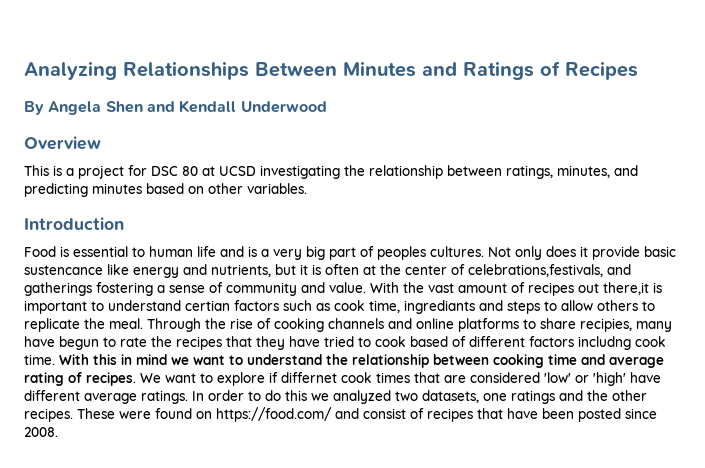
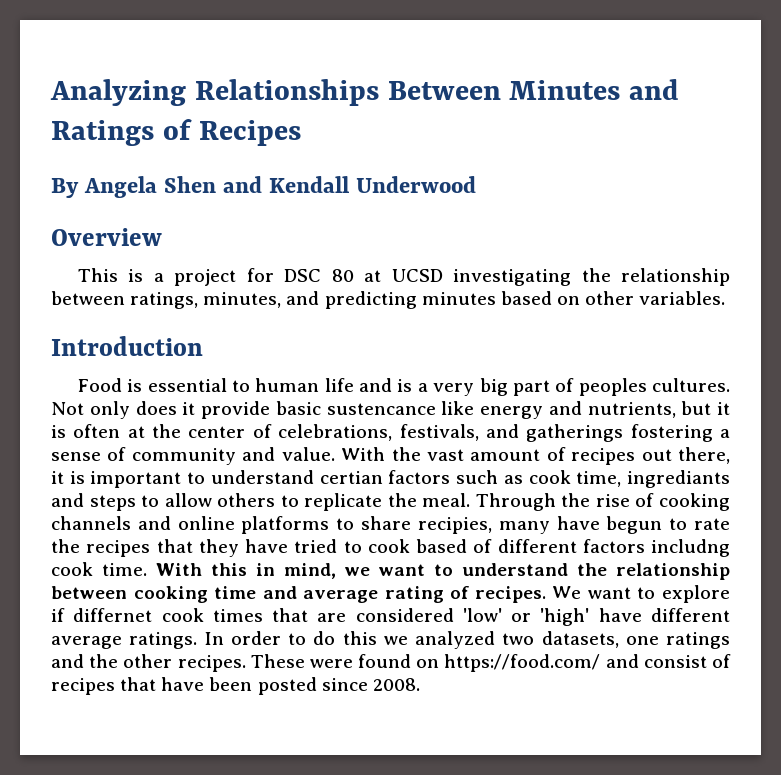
[468,264,603,277] celebrations,festivals, -> [278,424,479,441] celebrations, festivals,
[603,282,649,295] there,it -> [677,447,730,464] [51,471,64,484] there, it
[136,354,167,365] mind -> [284,563,336,579] mind,

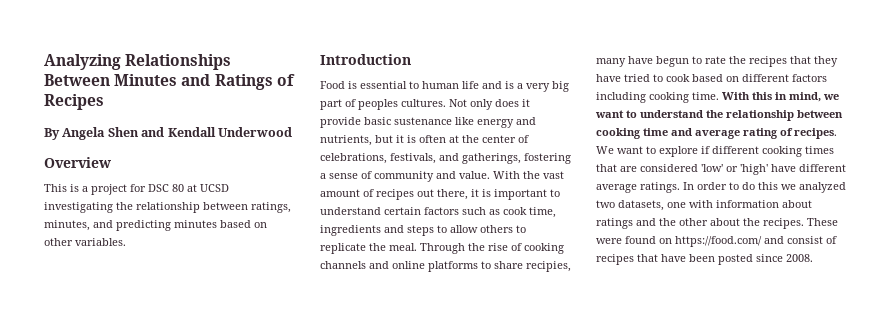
[326,403,436,415] sustencance -> [394,117,452,125] sustenance
[526,424,624,442] gatherings -> [462,153,521,164] gatherings,
[319,471,383,484] certian -> [384,207,421,215] certain
[627,470,731,488] ingrediants -> [320,225,381,236] ingredients
[473,539,493,553] of -> [726,76,739,82] on
[651,539,730,557] [51,562,93,576] includng cook -> [596,92,689,103] including cooking
[73,608,204,622] differnet cook -> [712,146,802,157] different cooking
(659, 640) none -> [689,200,812,208] with information about
(173, 661) none -> [710,218,760,226] about the

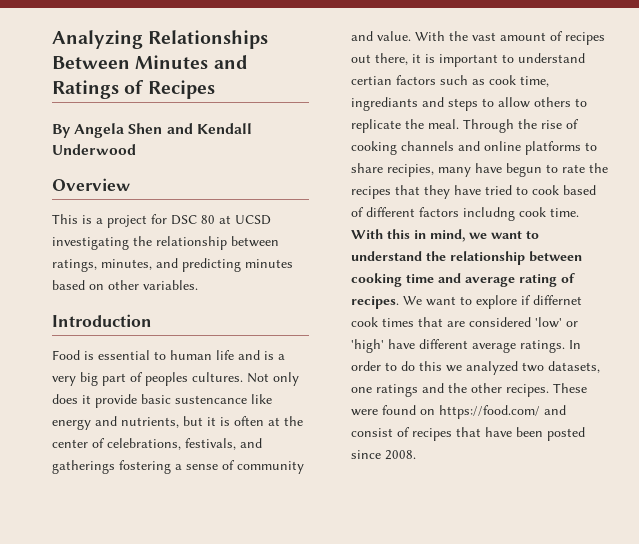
[394,117,452,125] sustenance -> [175,395,247,404] sustencance
[462,153,521,164] gatherings, -> [52,460,115,474] gatherings
[384,207,421,215] certain -> [351,76,392,85] certian
[320,225,381,236] ingredients -> [351,97,418,111] ingrediants
[726,76,739,82] on -> [351,207,364,217] of
[596,92,689,103] including cooking -> [463,207,546,221] includng cook
[712,146,802,157] different cooking -> [533,295,582,305] [351,317,378,327] differnet cook
[689,200,812,208] with information about -> (372, 390) none
[710,218,760,226] about the -> (502, 388) none

